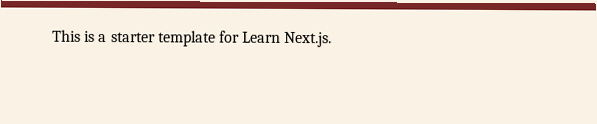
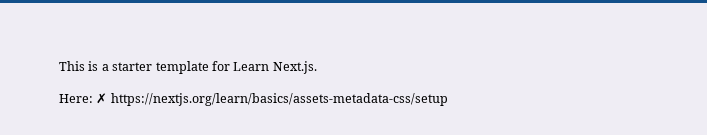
(333, 39) none -> [59,93,448,106] // Here: ✗ https://nextjs.org/learn/basics/assets-metadata-css/setup

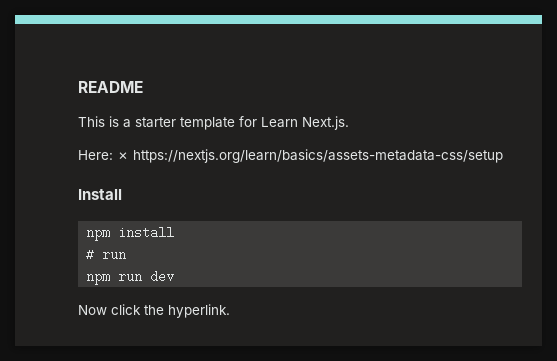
(59, 66) none -> [78,81,143,93] README //
(448, 99) none -> [78,189,122,200] [86,226,175,241] [86,248,127,261] [86,270,175,285] [78,304,230,318] // Install // npm install // # run // npm run dev // Now click the hyperlink.

